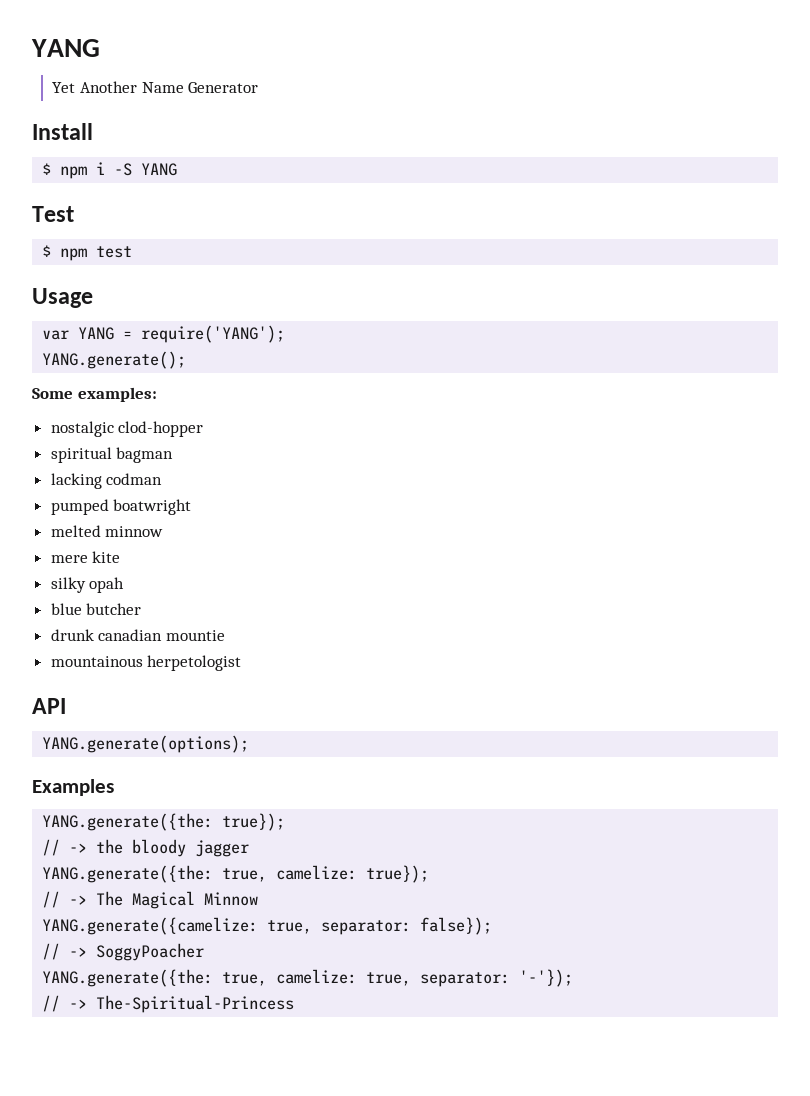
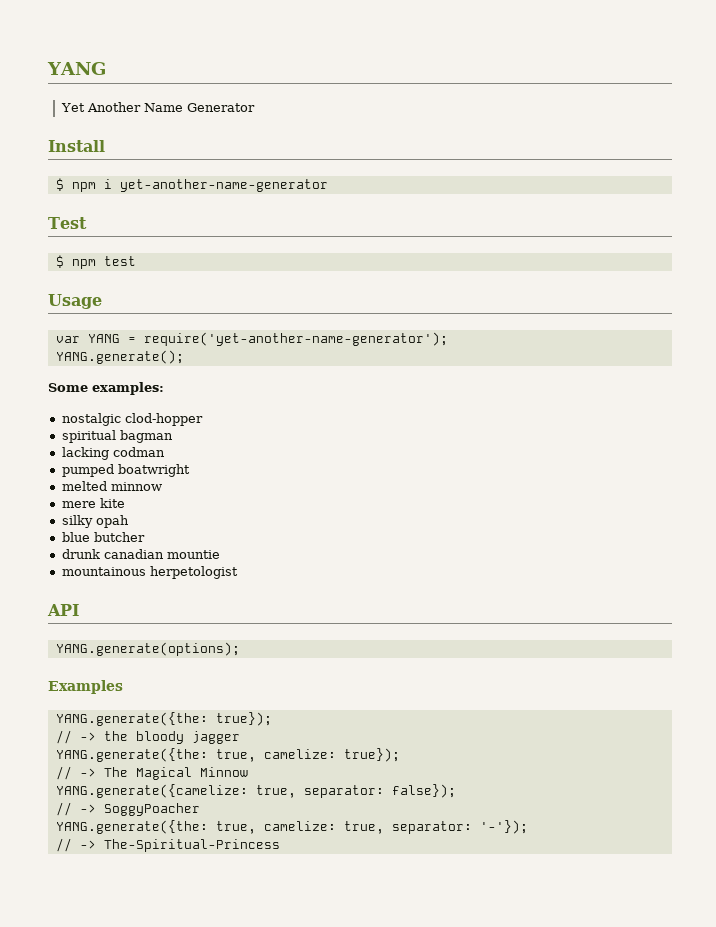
[114,163,178,176] -S YANG -> [119,179,328,192] yet-another-name-generator
[141,325,286,343] require('YANG'); -> [143,332,448,346] require('yet-another-name-generator');

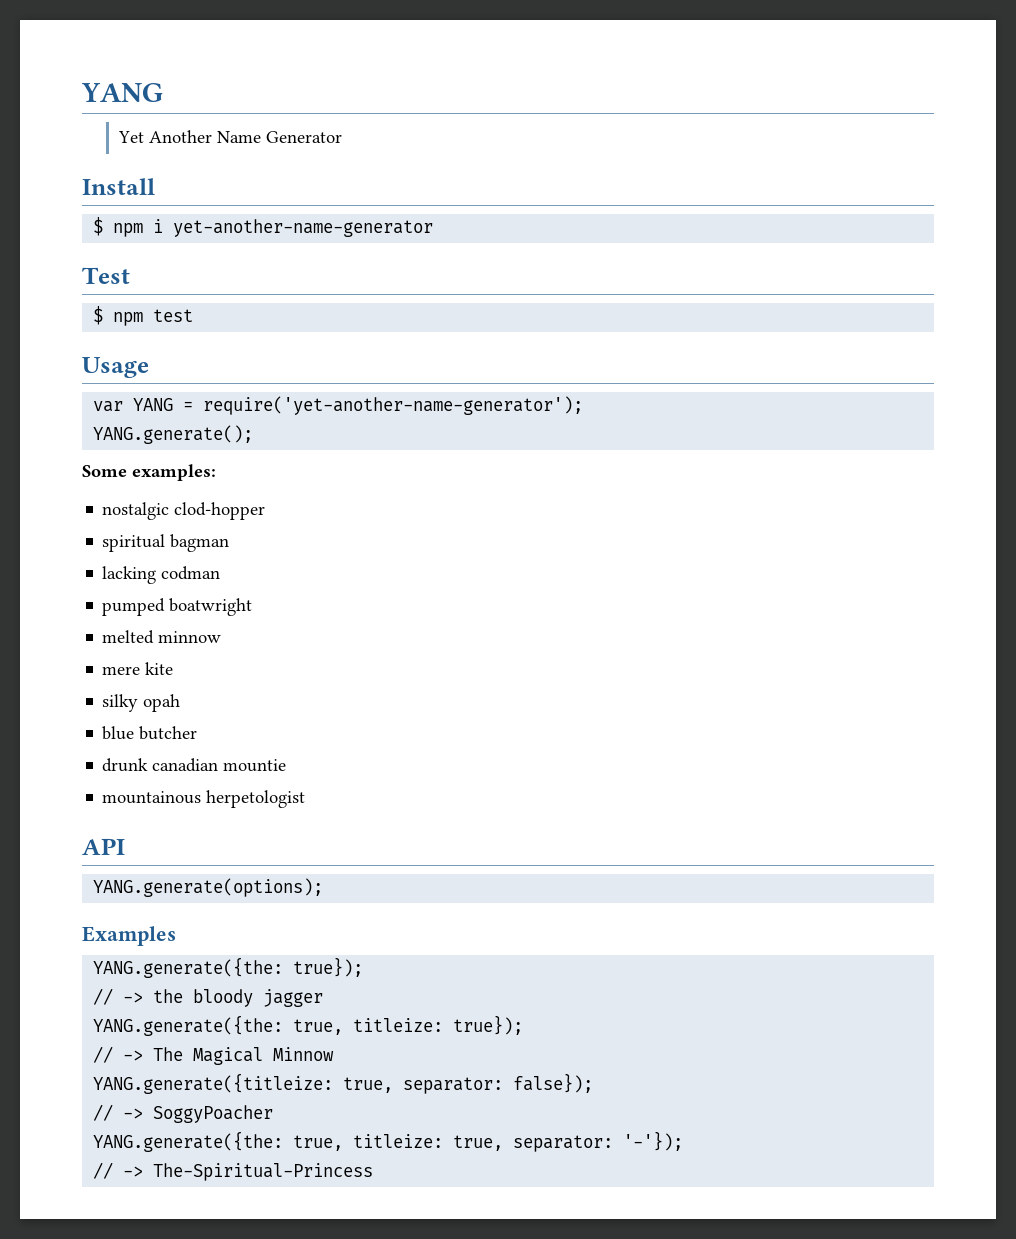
[263,749,336,759] camelize: -> [353,1018,444,1032] titleize:
[55,784,248,798] YANG.generate({camelize: -> [93,1073,334,1094] YANG.generate({titleize:
[263,821,336,831] camelize: -> [353,1134,444,1148] titleize:

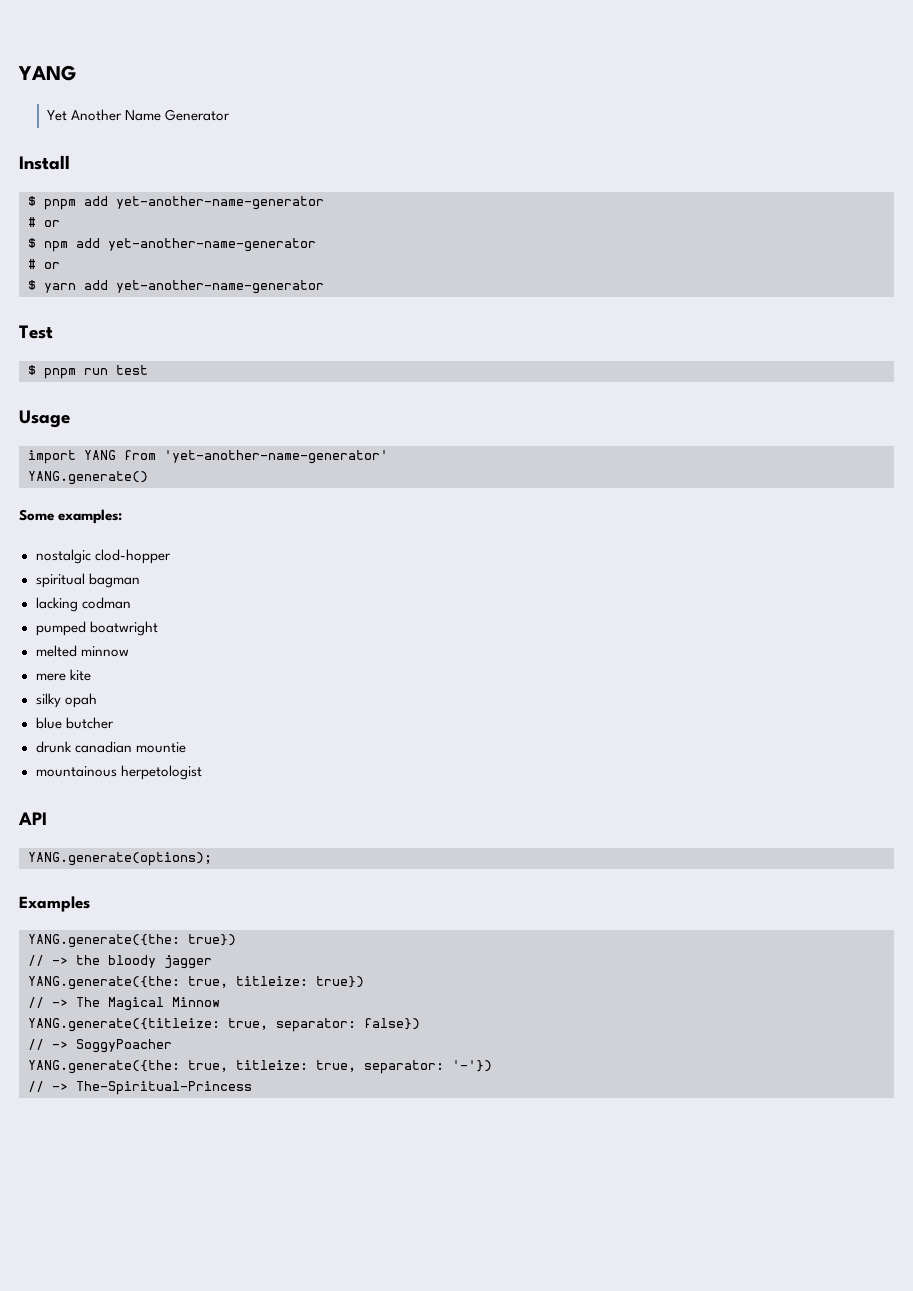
[113,219,164,237] npm i -> [44,196,324,210] [28,217,60,227] [28,238,316,252] [28,259,60,269] [28,280,108,293] pnpm add yet-another-name-generator // # or // $ npm add yet-another-name-generator // # or // $ yarn add
[113,312,144,326] npm -> [44,368,108,379] pnpm run
[93,396,584,415] [93,425,254,444] var YANG = require('yet-another-name-generator'); // YANG.generate(); -> [28,450,388,464] [28,471,148,485] import YANG from 'yet-another-name-generator' // YANG.generate()
[293,957,364,977] true}); -> [188,934,236,946] true})
[453,1015,524,1035] true}); -> [316,976,364,988] true})
[513,1073,594,1093] false}); -> [364,1018,420,1030] false})
[623,1131,684,1151] '-'}); -> [452,1060,492,1072] '-'})

